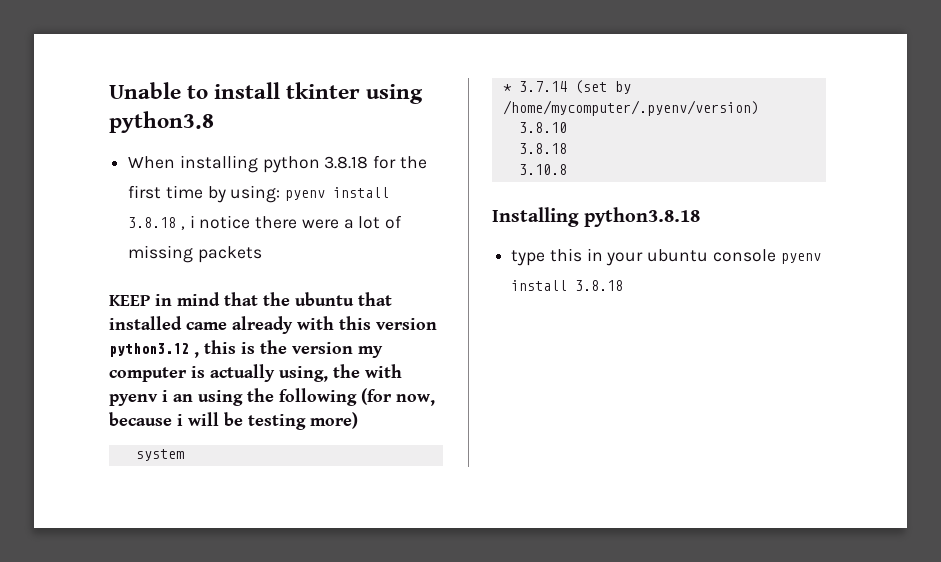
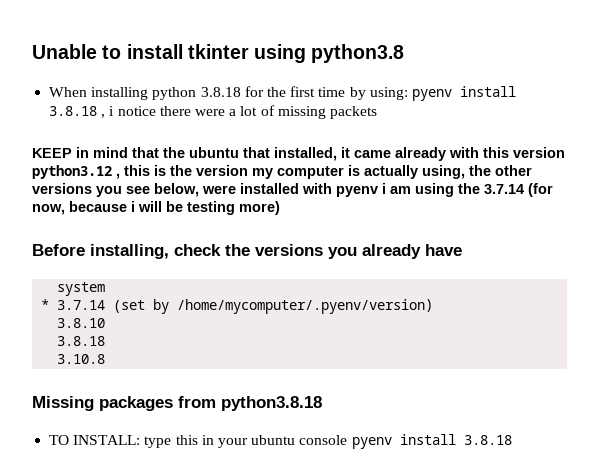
[109,316,182,330] installed -> [274,147,350,161] installed, it
(360, 371) none -> [495,165,532,176] [32,183,299,197] other versions you see below, were installed
[173,394,193,402] an -> [390,186,411,194] am
[279,388,357,406] following -> [484,184,524,194] 3.7.14
(358, 420) none -> [32,244,462,259] // Before installing, check the versions you already have
[492,207,579,227] Installing -> [32,396,216,411] Missing packages from
(701, 217) none -> [49,435,141,445] TO INSTALL:

